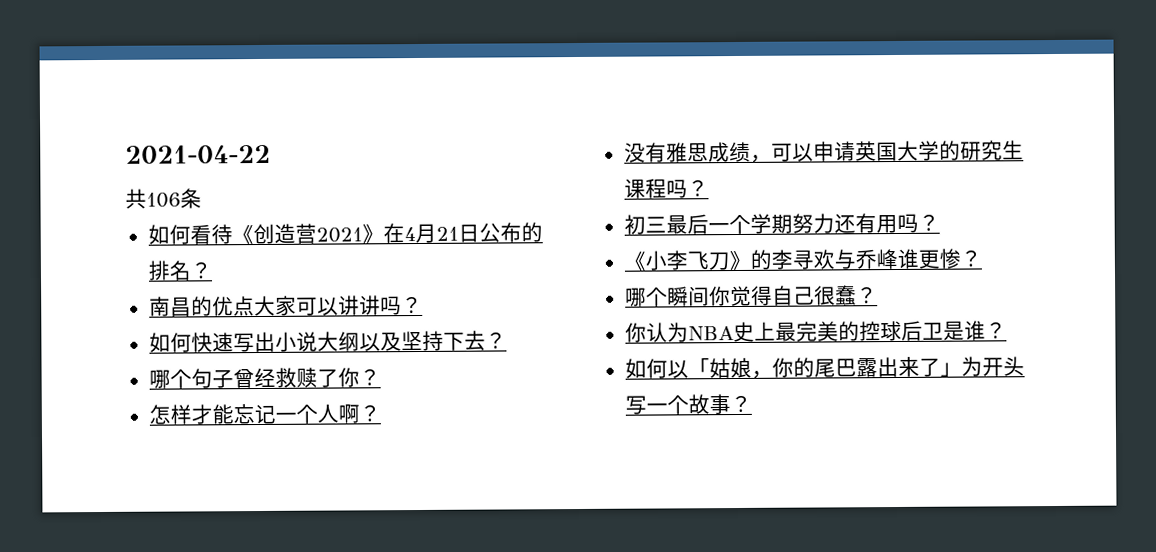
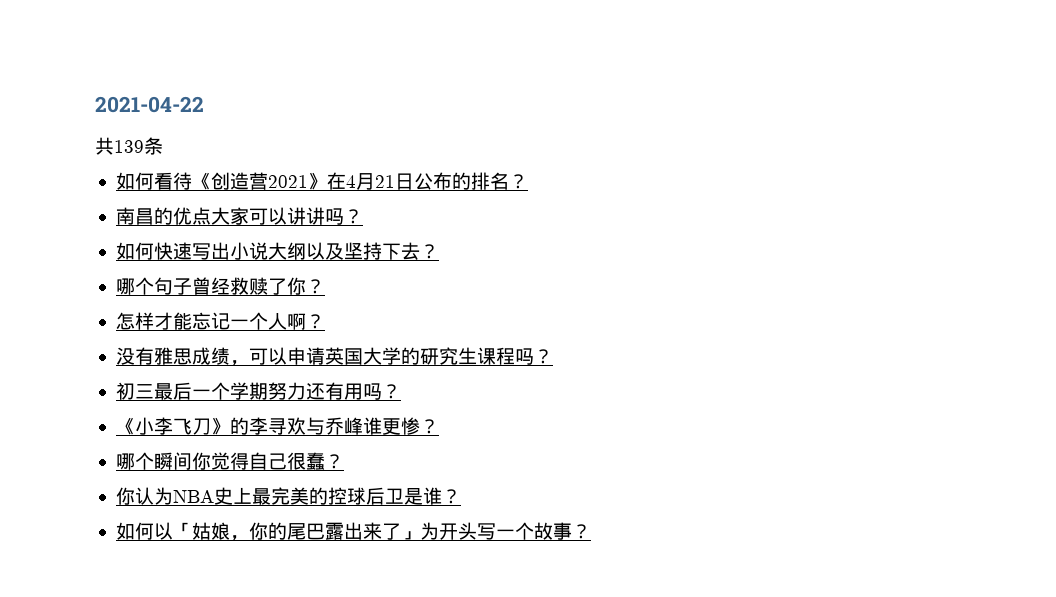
[146,192,181,208] 106 -> [114,140,144,153] 139

